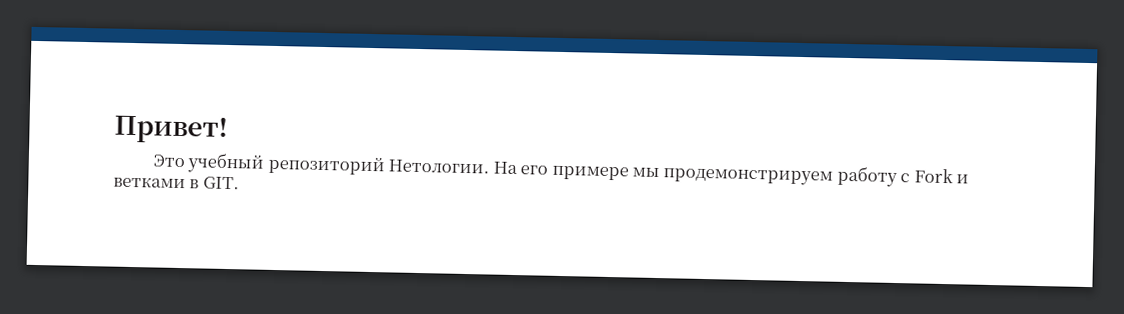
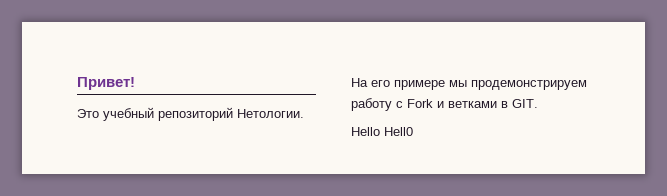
(239, 183) none -> [351,127,413,136] // Hello Hell0

